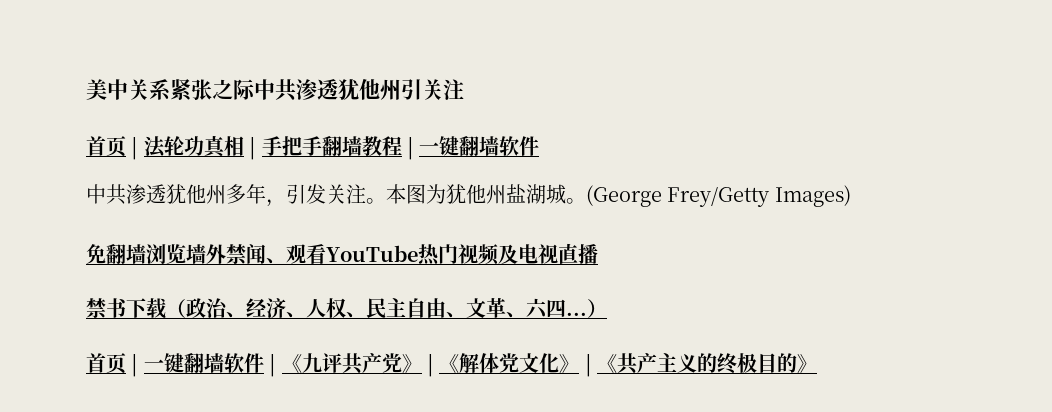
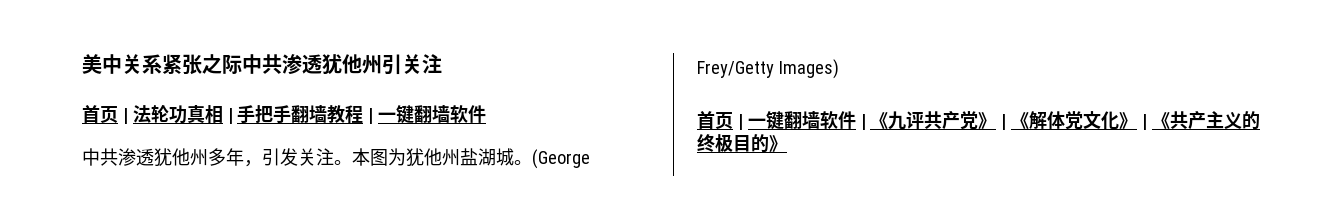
[86,243,598,266] [86,298,607,319] // 免翻墙浏览墙外禁闻、观看YouTube热门视频及电视直播 // 禁书下载（政治、经济、人权、民主自由、文革、六四...） -> (839, 69) none

